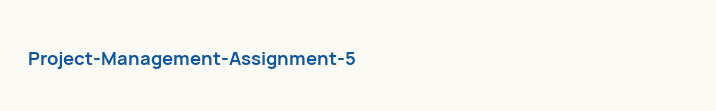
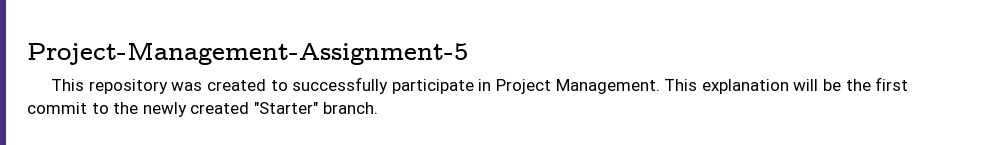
(356, 60) none -> [51,77,909,94] [27,102,378,117] // This repository was created to successfully participate in Project Management. This explanation will be the first commit to the newly created "Starter" branch.

